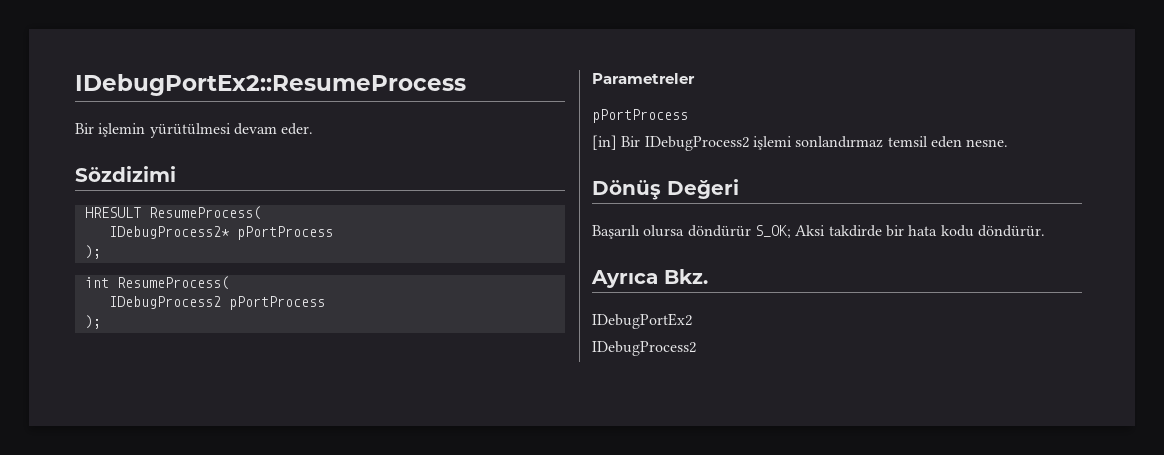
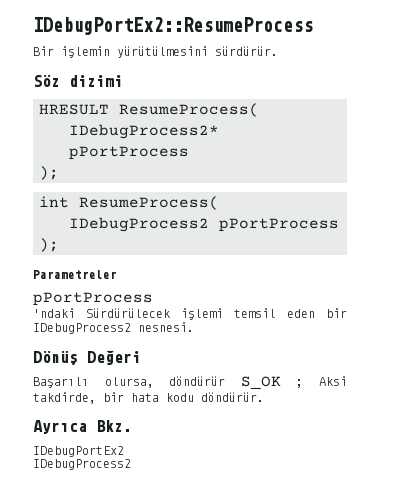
[149,123,314,138] [75,166,176,182] yürütülmesi devam eder. // Sözdizimi -> [117,46,278,58] [33,74,123,87] yürütülmesini sürdürür. // Söz dizimi
[592,135,1009,151] [592,179,739,200] [592,225,882,239] [in] Bir IDebugProcess2 işlemi sonlandırmaz temsil eden nesne. // Dönüş Değeri // Başarılı olursa döndürür S_OK; Aksi takdirde -> [33,308,347,320] [33,322,194,334] [33,350,141,365] [33,376,347,390] [33,392,96,404] 'ndaki Sürdürülecek işlemi temsil eden bir IDebugProcess2 nesnesi. // Dönüş Değeri // Başarılı olursa, döndürür S_OK ; Aksi takdirde,

